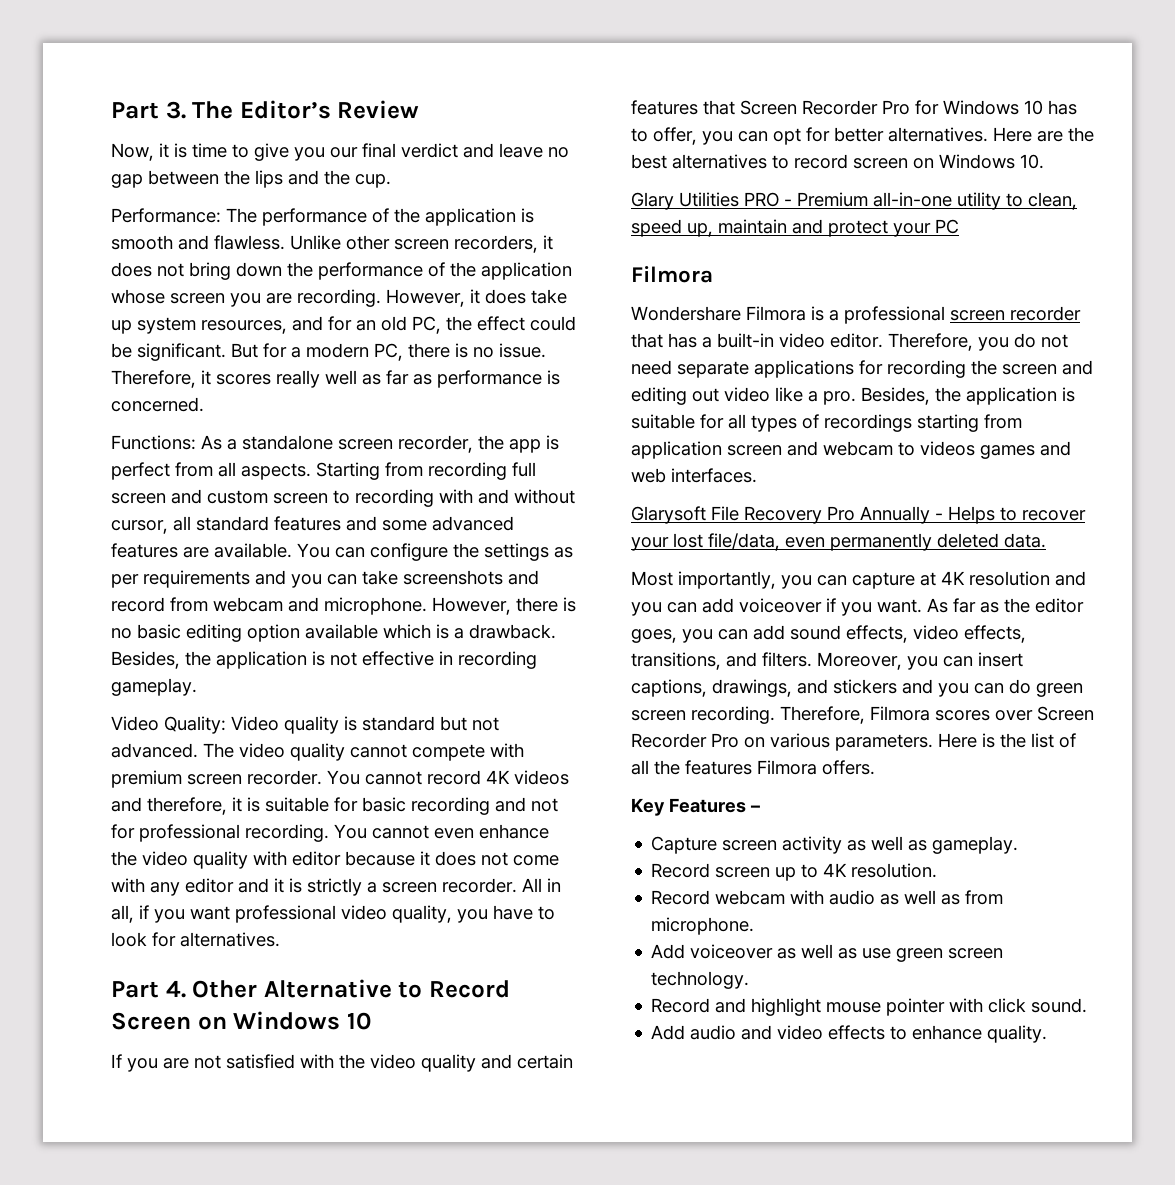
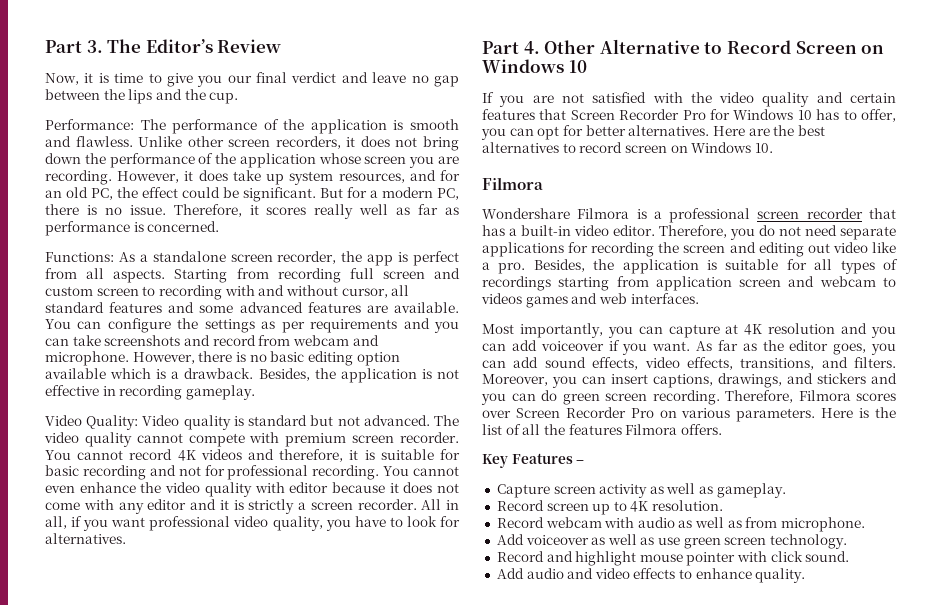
[631,192,1077,210] [631,219,959,237] // Glary Utilities PRO - Premium all-in-one utility to clean, speed up, maintain and protect your PC -> (773, 148) none
[631,506,1086,524] [631,533,1046,551] // Glarysoft File Recovery Pro Annually - Helps to recover your lost file/data, even permanently deleted data. -> (699, 298) none

